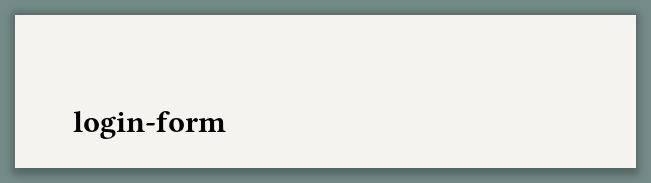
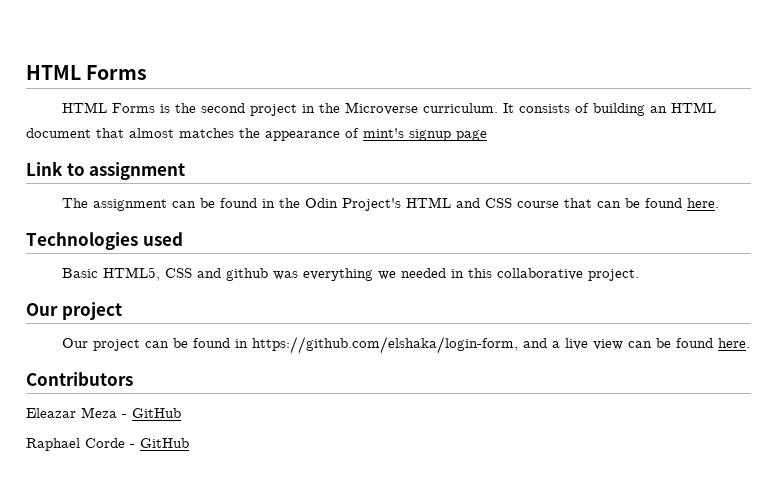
[73,111,226,139] login-form -> [26,65,148,80] [62,102,717,116] [26,128,487,141] [26,161,186,180] [62,197,720,211] [26,232,183,250] [62,267,640,281] [26,302,122,320] [62,336,751,354] [26,372,133,386] [26,407,181,418] [26,438,189,451] HTML Forms // HTML Forms is the second project in the Microverse curriculum. It consists of building an HTML document that almost matches the appearance of mint's signup page // Link to assignment // The assignment can be found in the Odin Project's HTML and CSS course that can be found here. // Technologies used // Basic HTML5, CSS and github was everything we needed in this collaborative project. // Our project // Our project can be found in https://github.com/elshaka/login-form, and a live view can be found here. // Contributors // Eleazar Meza - GitHub // Raphael Corde - GitHub

